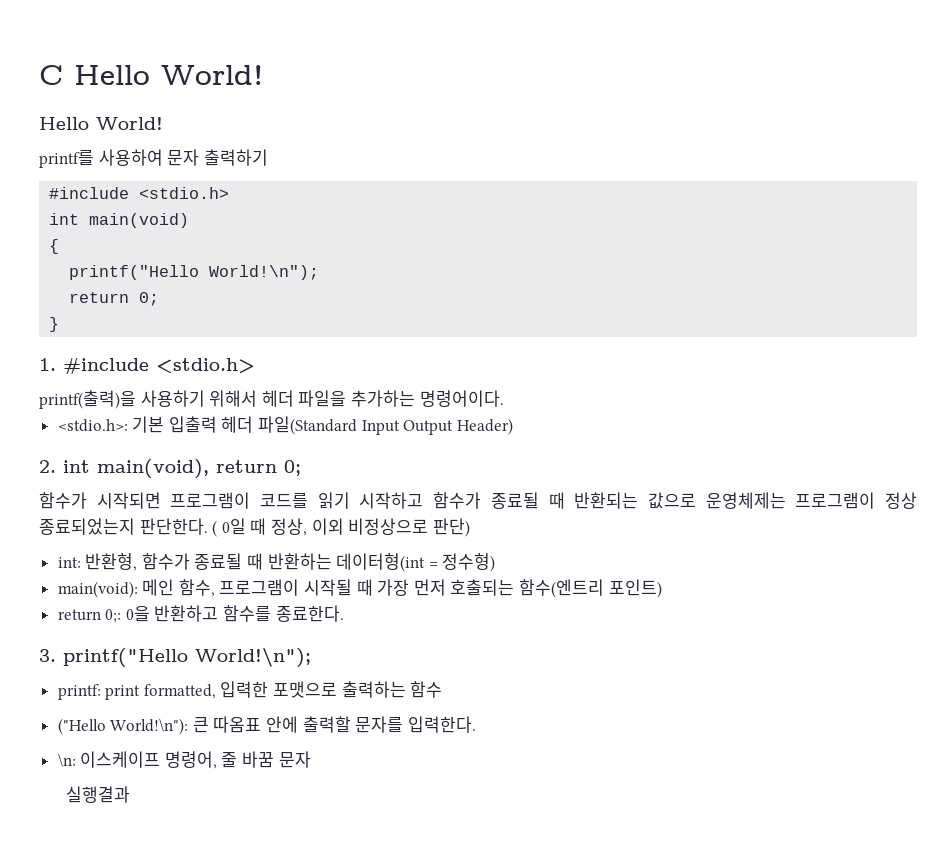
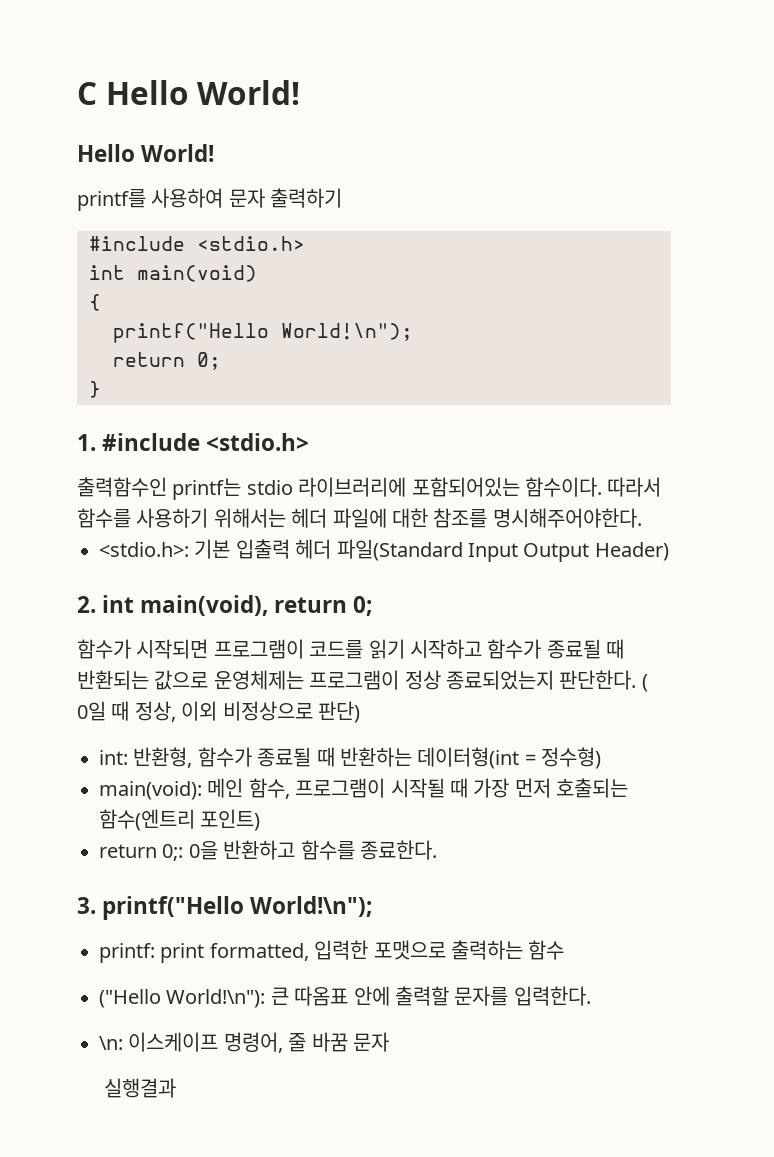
[39,390,504,409] printf(출력)을 사용하기 위해서 헤더 파일을 추가하는 명령어이다. -> [77,477,662,500] [77,508,642,528] 출력함수인 printf는 stdio 라이브러리에 포함되어있는 함수이다. 따라서 함수를 사용하기 위해서는 헤더 파일에 대한 참조를 명시해주어야한다.

